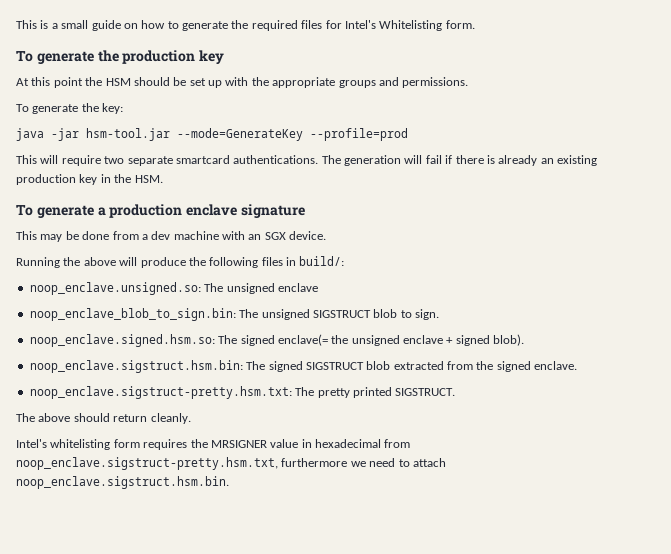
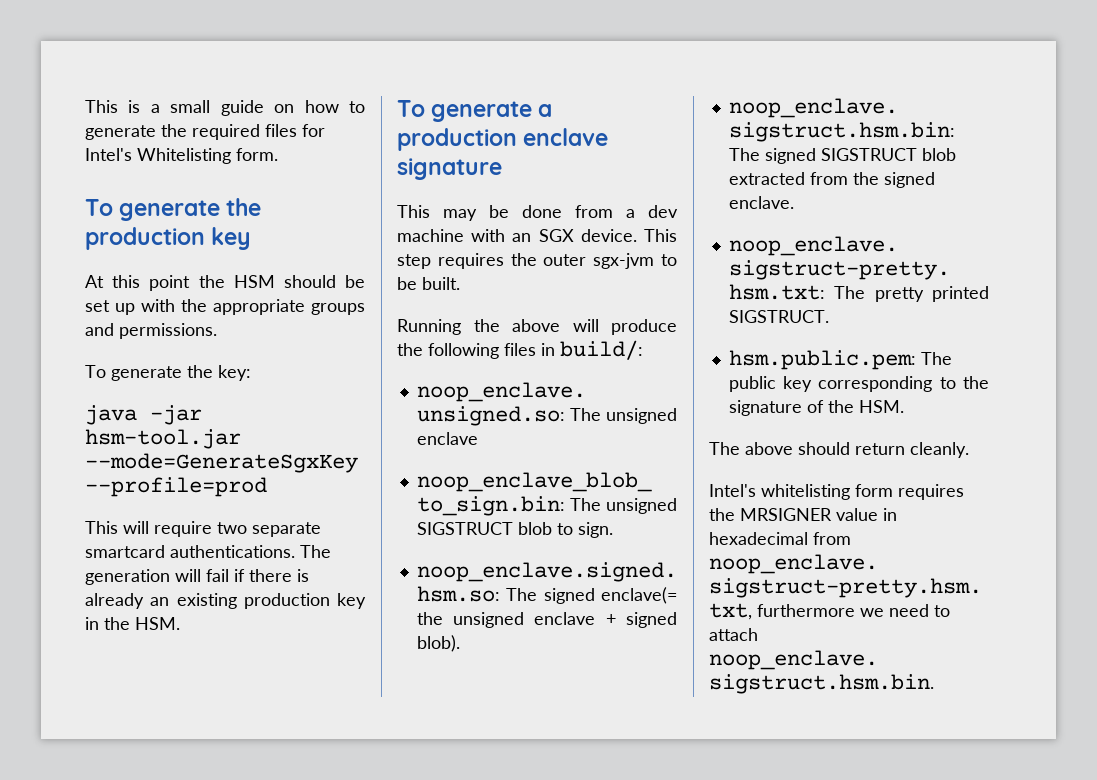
[177,128,303,141] --mode=GenerateKey -> [85,453,358,473] --mode=GenerateSgxKey
(327, 235) none -> [644,229,677,242] [397,253,677,269] [397,277,460,290] This step requires the outer sgx-jvm to be built.
(456, 392) none -> [728,350,952,370] [728,376,989,392] [728,400,904,416] // hsm.public.pem: The public key corresponding to the signature of the HSM.

